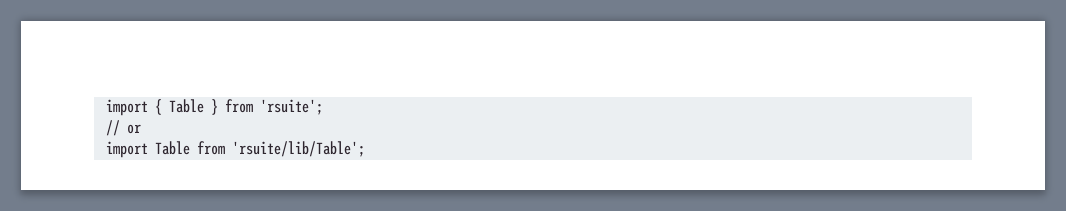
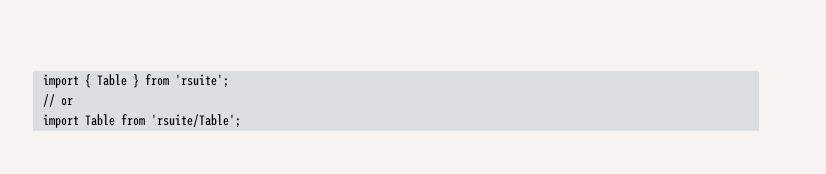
[231,141,365,157] 'rsuite/lib/Table'; -> [150,114,241,128] 'rsuite/Table';

